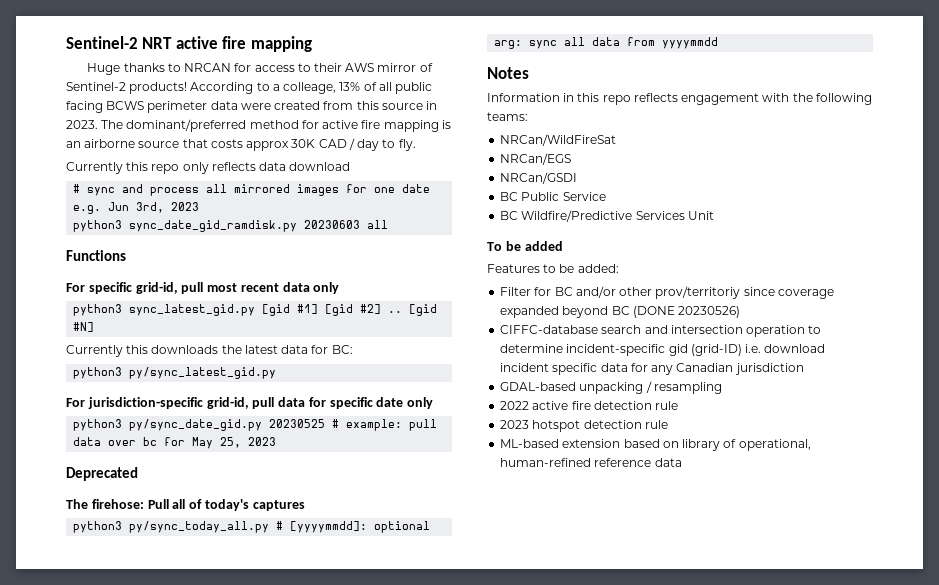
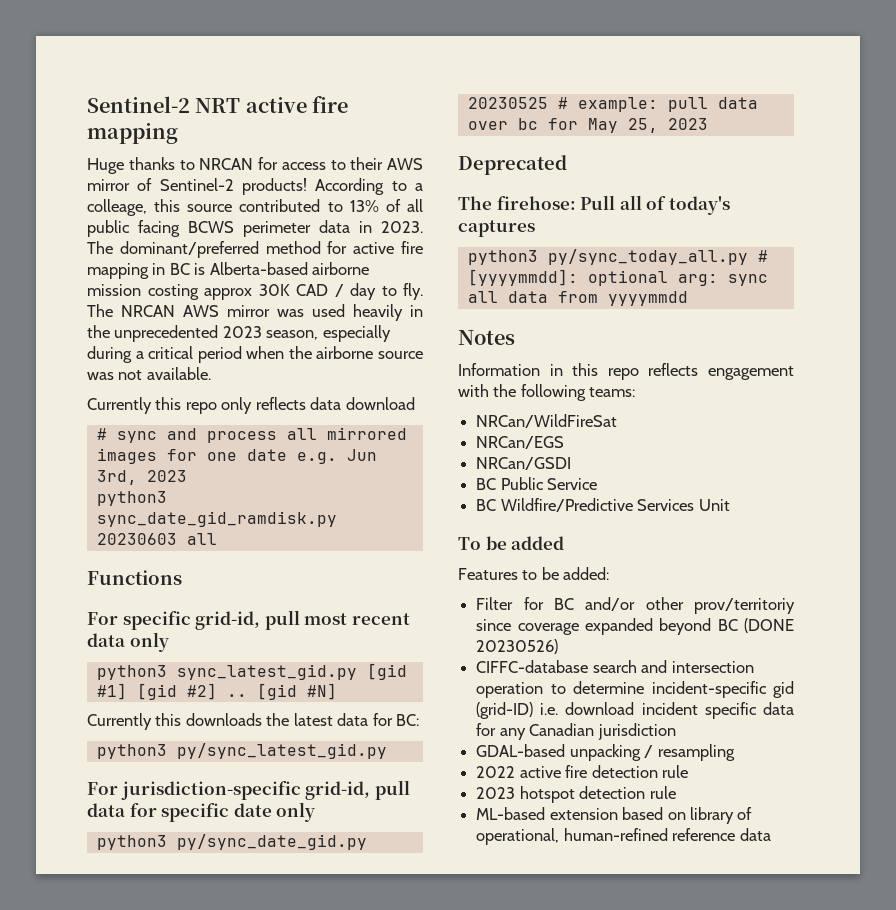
(337, 88) none -> [154,199,343,212] this source contributed to
[240,101,423,110] were created from this source -> (350, 226) none
[441,120,451,129] [66,139,243,148] is an airborne source that costs -> [152,262,370,275] [87,284,199,300] in BC is Alberta-based airborne mission costing
(416, 145) none -> [87,304,423,321] [87,325,391,342] [87,346,423,363] [87,367,211,380] The NRCAN AWS mirror was used heavily in the unprecedented 2023 season, especially during a critical period when the airborne source was not available.

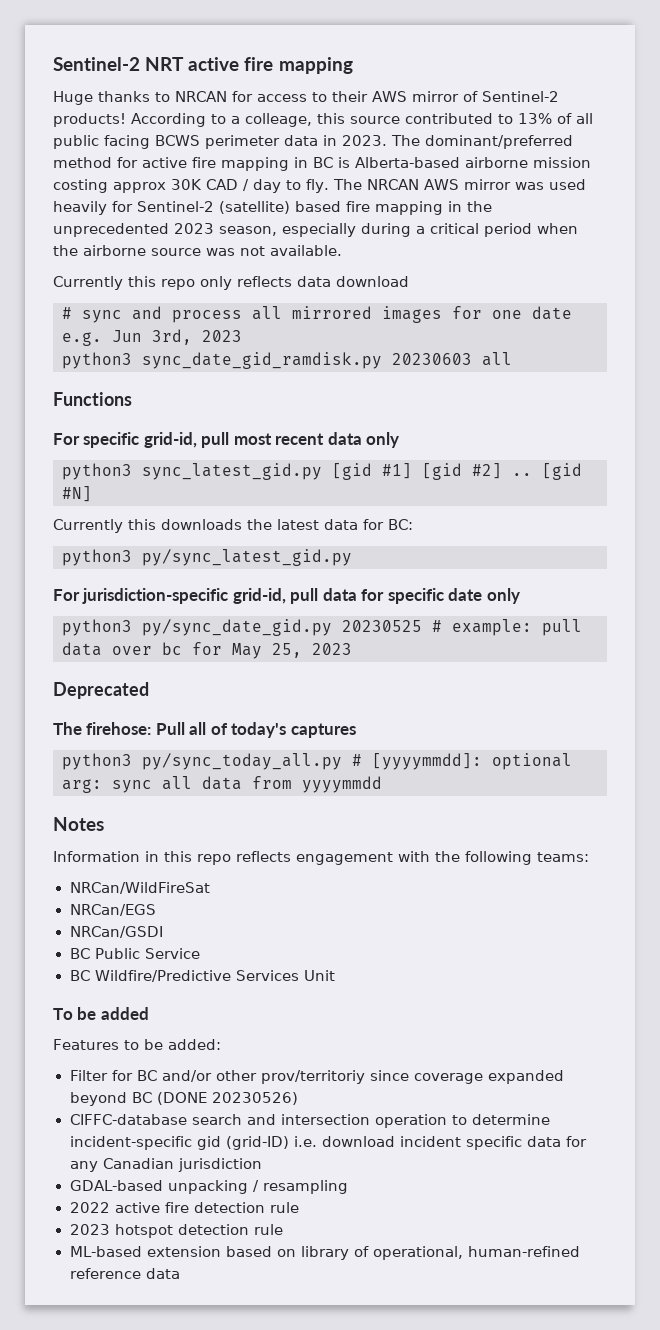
(403, 312) none -> [112,201,443,215] for Sentinel-2 (satellite) based fire mapping

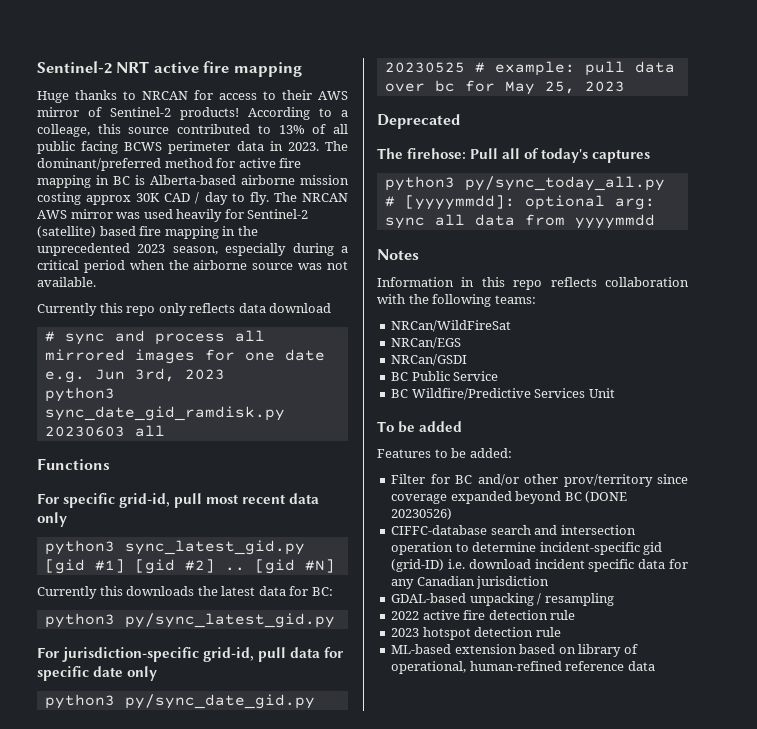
[296,852,393,865] engagement -> [605,277,689,287] collaboration
[261,1070,366,1084] prov/territoriy -> [563,474,653,487] prov/territory

